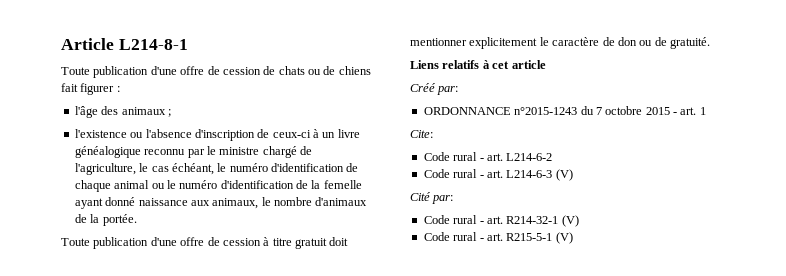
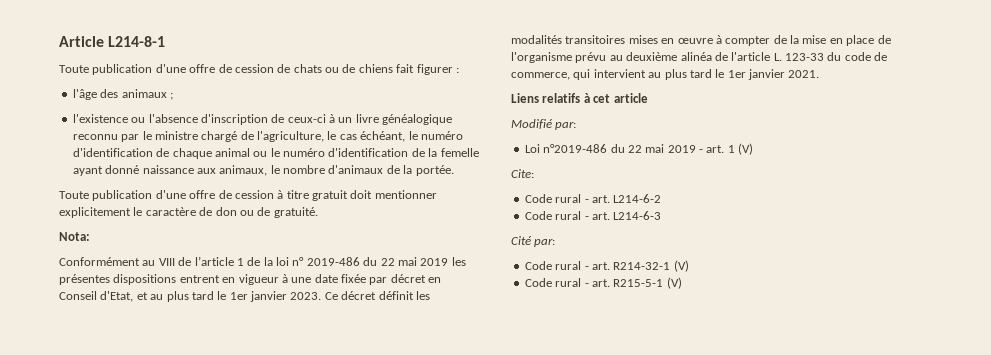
(710, 43) none -> [59,232,90,241] [59,256,466,266] [59,274,442,285] [59,291,430,302] [511,35,891,46] [511,52,888,63] [511,69,820,80] // Nota: // Conformément au VIII de l’article 1 de la loi n° 2019-486 du 22 mai 2019 les présentes dispositions entrent en vigueur à une date fixée par décret en Conseil d'Etat, et au plus tard le 1er janvier 2023. Ce décret définit les modalités transitoires mises en œuvre à compter de la mise en place de l'organisme prévu au deuxième alinéa de l'article L. 123-33 du code de commerce, qui intervient au plus tard le 1er janvier 2021.
[410,83,459,95] [423,106,670,115] Créé par: // ORDONNANCE n°2015-1243 du 7 octobre 2015 -> [511,119,577,130] [524,144,696,153] Modifié par: // Loi n°2019-486 du 22 mai 2019
(706, 111) none -> [738,143,754,155] (V)
[555,169,573,181] (V) -> (662, 215) none

